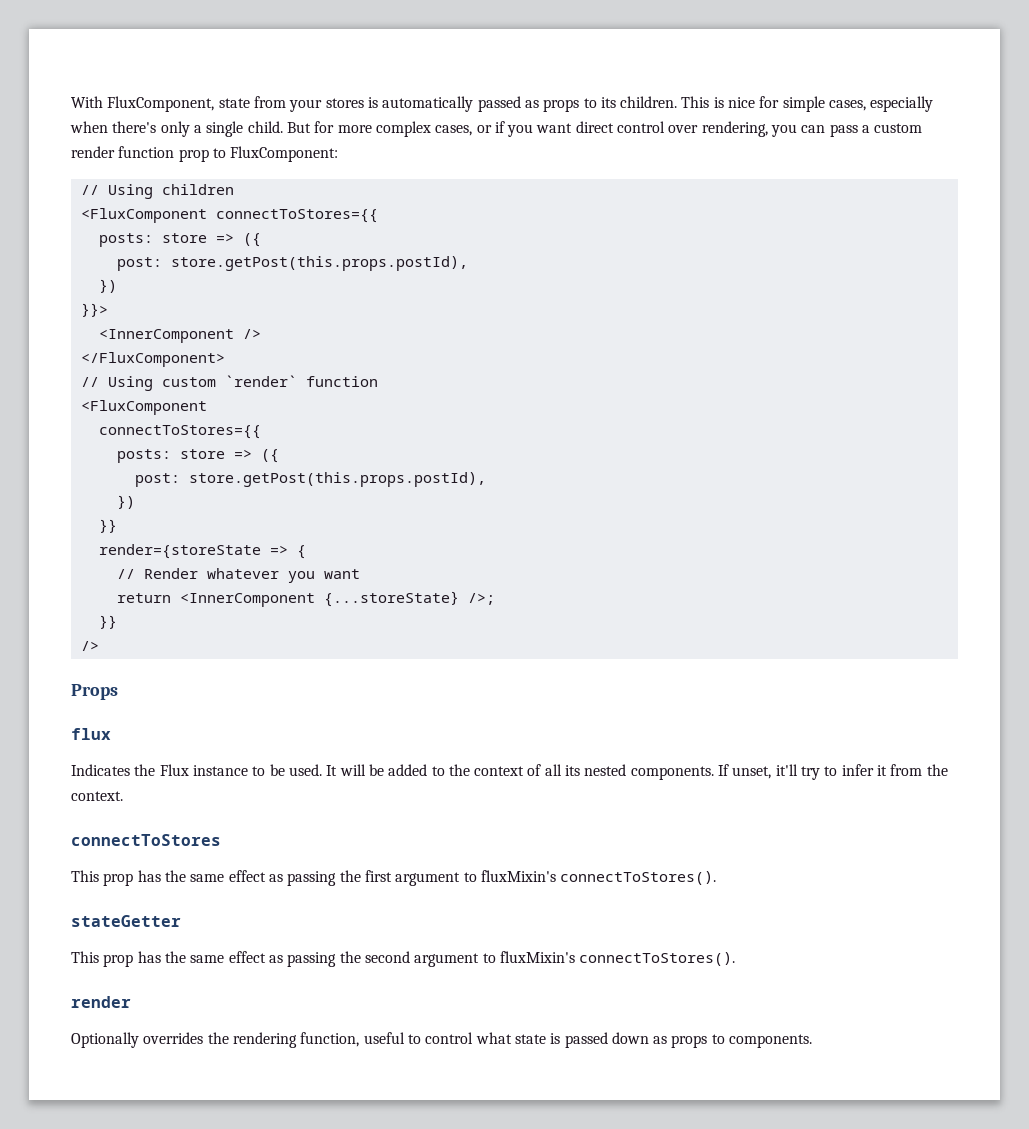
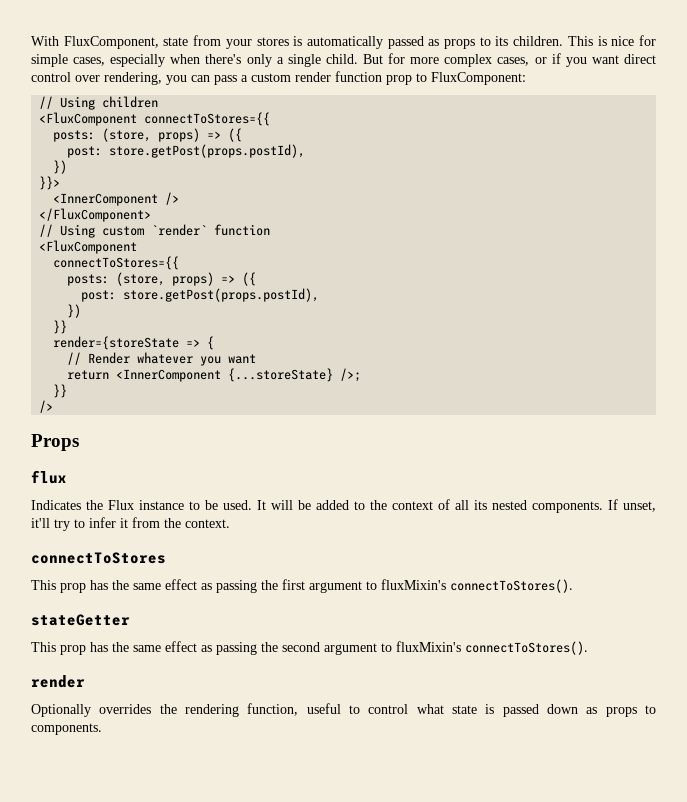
[161,233,261,247] [116,256,468,271] store => ({ // post: store.getPost(this.props.postId), -> [102,128,243,142] [67,144,306,158] (store, props) => ({ // post: store.getPost(props.postId),
[179,449,279,463] [134,472,486,487] store => ({ // post: store.getPost(this.props.postId), -> [116,272,257,286] [81,288,320,302] (store, props) => ({ // post: store.getPost(props.postId),

